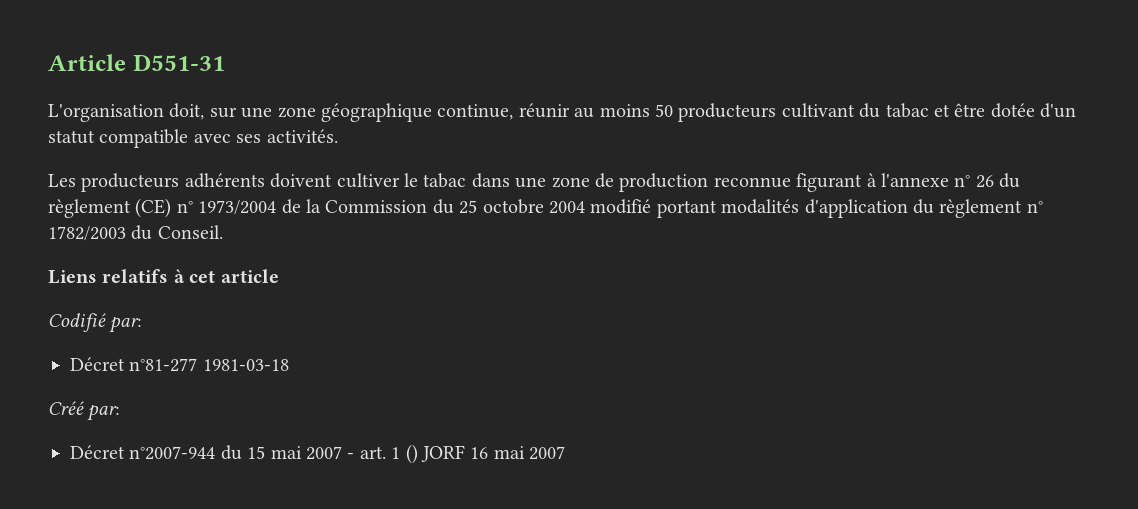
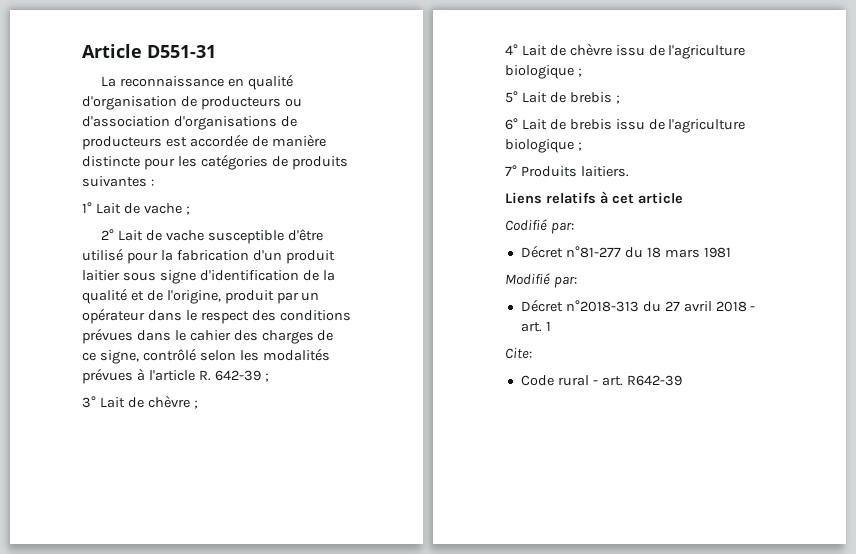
[48,103,1077,122] [48,129,338,148] [48,173,1021,192] [48,198,1043,218] [48,225,223,241] L'organisation doit, sur une zone géographique continue, réunir au moins 50 producteurs cultivant du tabac et être dotée d'un statut compatible avec ses activités. // Les producteurs adhérents doivent cultiver le tabac dans une zone de production reconnue figurant à l'annexe n° 26 du règlement (CE) n° 1973/2004 de la Commission du 25 octobre 2004 modifié portant modalités d'application du règlement n° 1782/2003 du Conseil. -> [101,74,294,90] [82,96,302,110] [82,116,297,130] [82,134,326,150] [82,154,348,170] [82,176,154,187] [82,202,190,215] [101,229,323,244] [82,248,335,264] [82,270,335,284] [82,288,320,304] [82,308,351,324] [82,328,334,344] [82,348,330,364] [82,368,269,384] [82,395,198,409] [505,43,746,59] [505,65,582,79] [505,91,620,104] [505,118,746,133] [505,139,582,153] [505,165,629,177] La reconnaissance en qualité d'organisation de producteurs ou d'association d'organisations de producteurs est accordée de manière distincte pour les catégories de produits suivantes : // 1° Lait de vache ; // 2° Lait de vache susceptible d'être utilisé pour la fabrication d'un produit laitier sous signe d'identification de la qualité et de l'origine, produit par un opérateur dans le respect des conditions prévues dans le cahier des charges de ce signe, contrôlé selon les modalités prévues à l'article R. 642-39 ; // 3° Lait de chèvre ; // 4° Lait de chèvre issu de l'agriculture biologique ; // 5° Lait de brebis ; // 6° Lait de brebis issu de l'agriculture biologique ; // 7° Produits laitiers.
[202,359,289,371] [48,401,121,421] [70,444,566,464] 1981-03-18 // Créé par: // Décret n°2007-944 du 15 mai 2007 - art. 1 () JORF 16 mai 2007 -> [624,247,731,258] [505,273,577,288] [520,299,756,312] [520,321,551,332] [505,348,532,359] [520,375,682,386] du 18 mars 1981 // Modifié par: // Décret n°2018-313 du 27 avril 2018 - art. 1 // Cite: // Code rural - art. R642-39

